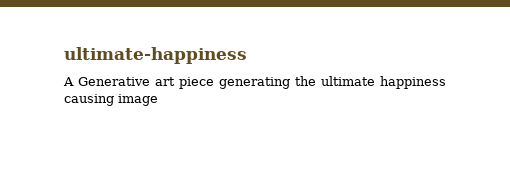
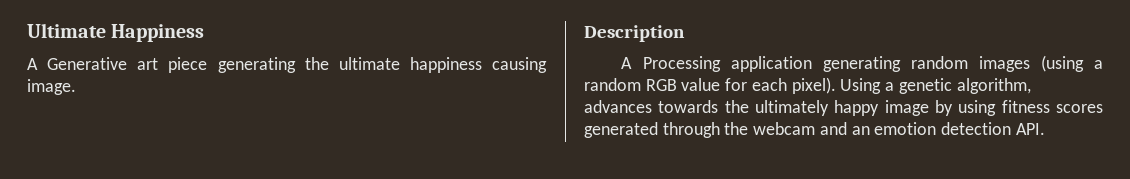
[64,47,247,64] ultimate-happiness -> [27,23,205,42] Ultimate Happiness
[118,94,158,106] image -> [27,79,76,95] [584,25,685,42] [621,55,1103,72] [584,77,1031,94] [584,100,1103,116] [584,122,1045,138] image. // Description // A Processing application generating random images (using a random RGB value for each pixel). Using a genetic algorithm, advances towards the ultimately happy image by using fitness scores generated through the webcam and an emotion detection API.

